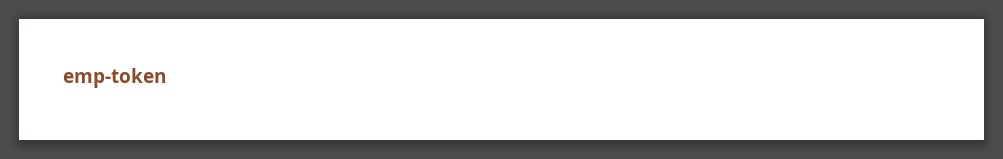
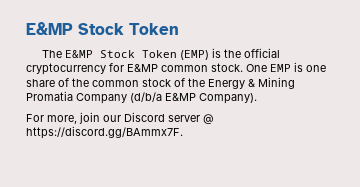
[63,68,166,88] emp-token -> [26,22,179,35] [42,48,281,60] [26,62,326,75] [26,77,295,89] [26,91,257,104] [26,112,214,124] [26,126,183,139] E&MP Stock Token // The E&MP Stock Token (EMP) is the official cryptocurrency for E&MP common stock. One EMP is one share of the common stock of the Energy & Mining Promatia Company (d/b/a E&MP Company). // For more, join our Discord server @ https://discord.gg/BAmmx7F.

